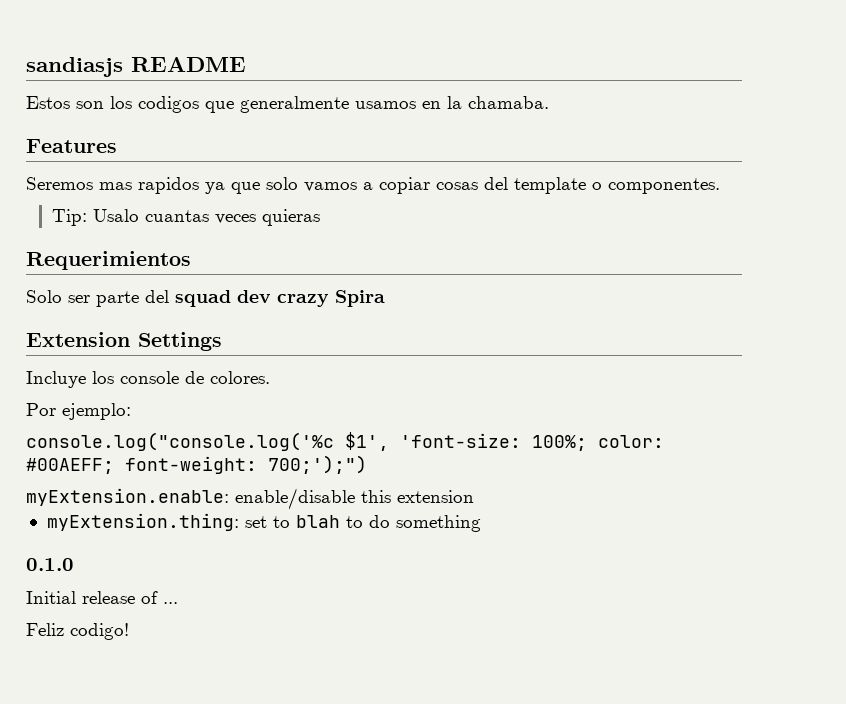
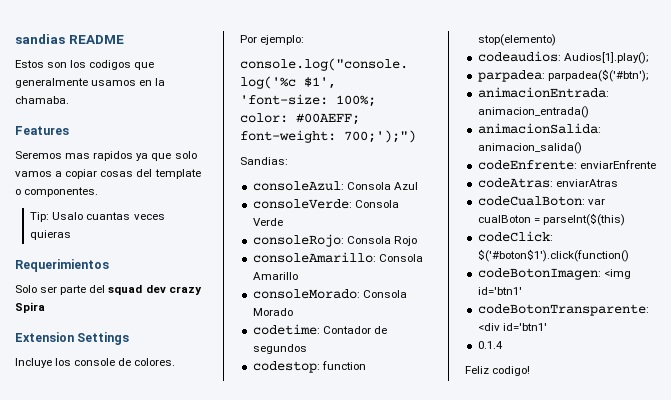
[26,57,123,77] sandiasjs -> [15,34,65,44] sandias
[26,488,474,510] [46,513,481,532] [26,558,74,571] [26,591,178,604] myExtension.enable: enable/disable this extension // myExtension.thing: set to blah to do something // 0.1.0 // Initial release of ... -> [240,157,288,165] [252,181,418,191] [252,199,399,209] [252,218,283,226] [252,234,417,247] [252,252,423,263] [252,272,298,280] [252,289,407,299] [252,308,293,316] [252,324,387,335] [252,344,307,354] [252,361,366,373] [477,34,556,46] [477,51,649,64] [477,69,649,82] [477,87,609,98] [477,106,589,118] [477,123,601,134] [477,142,582,154] [477,160,656,170] [477,178,618,188] [477,196,605,206] [477,213,625,226] [477,231,553,242] [477,249,629,262] [477,268,631,280] [477,287,522,295] [477,304,649,316] [477,323,547,331] [477,341,503,349] Sandias: // consoleAzul: Consola Azul // consoleVerde: Consola Verde // consoleRojo: Consola Rojo // consoleAmarillo: Consola Amarillo // consoleMorado: Consola Morado // codetime: Contador de segundos // codestop: function stop(elemento) // codeaudios: Audios[1].play(); // parpadea: parpadea($('#btn'); // animacionEntrada: animacion_entrada() // animacionSalida: animacion_salida() // codeEnfrente: enviarEnfrente // codeAtras: enviarAtras // codeCualBoton: var cualBoton = parseInt($(this) // codeClick: $('#boton$1').click(function() // codeBotonImagen: <img id='btn1' // codeBotonTransparente: <div id='btn1' // 0.1.4

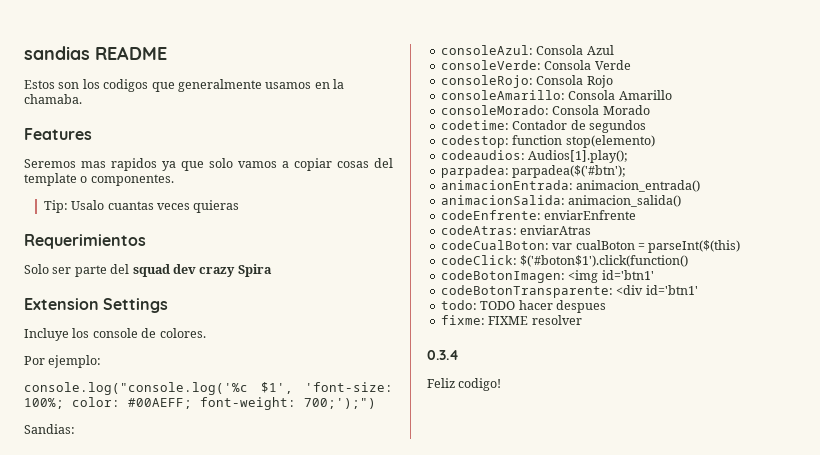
[477,341,503,349] 0.1.4 -> [440,300,606,313] [440,315,582,325] [427,350,459,360] todo: TODO hacer despues // fixme: FIXME resolver // 0.3.4

